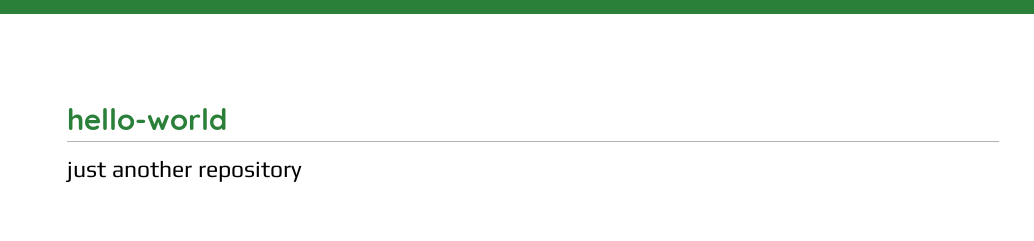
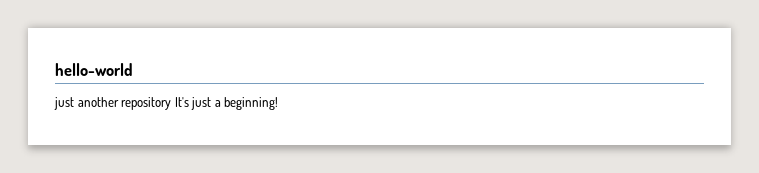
(303, 171) none -> [174,97,279,110] It's just a beginning!

